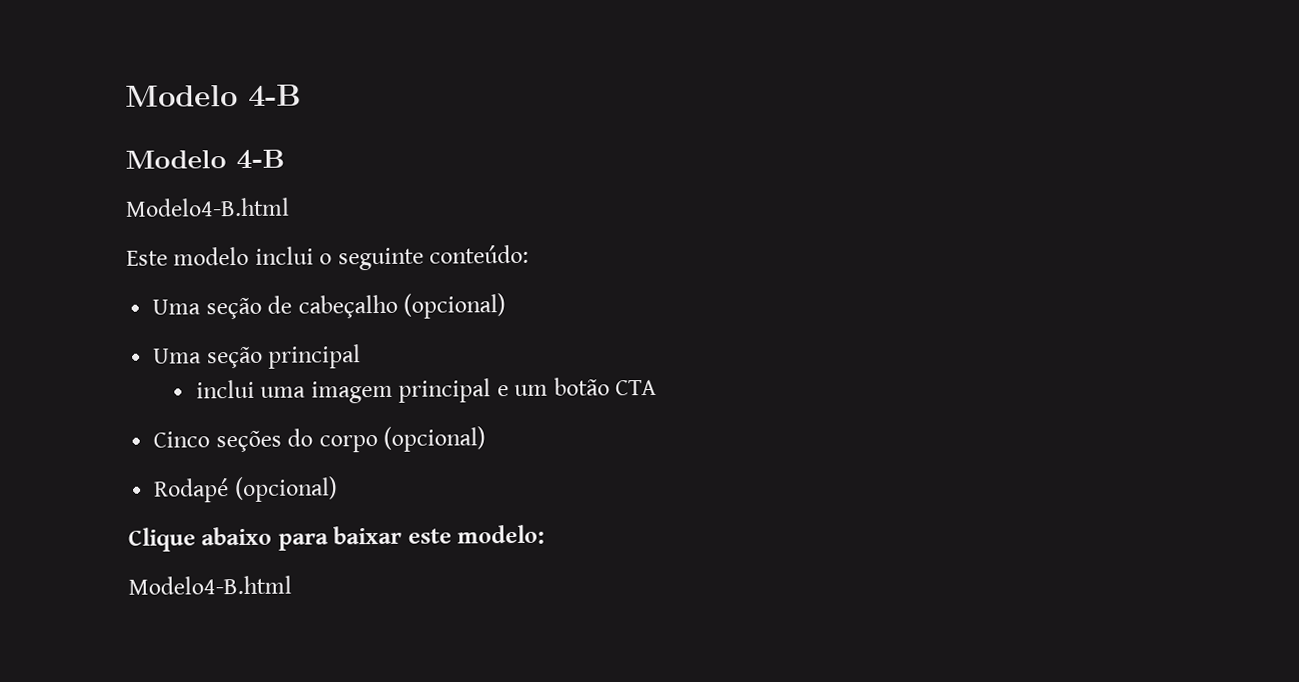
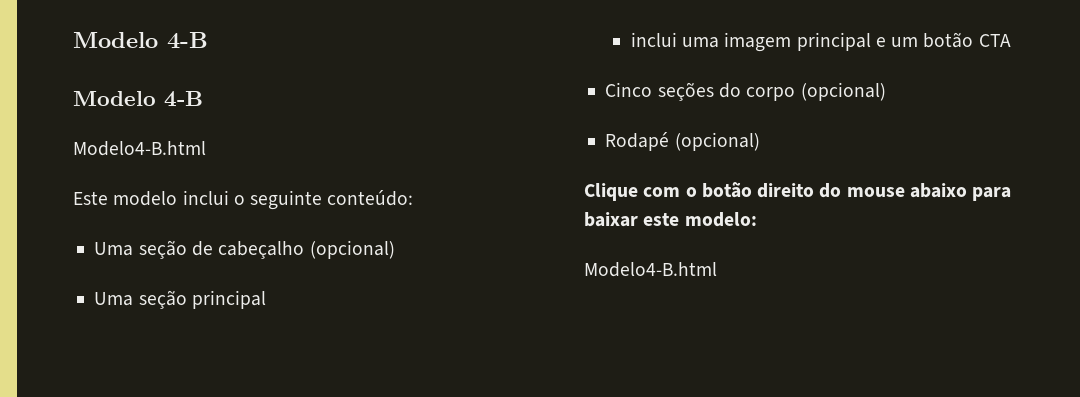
(196, 539) none -> [643,182,905,198] com o botão direito do mouse

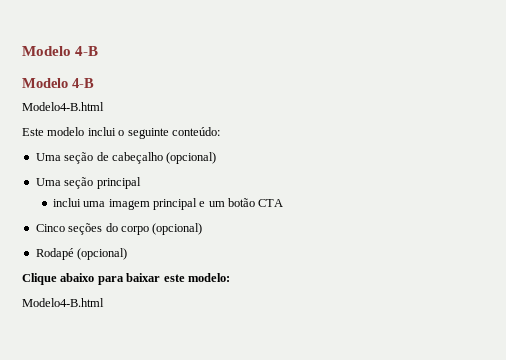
[643,182,905,198] com o botão direito do mouse -> (57, 279) none

